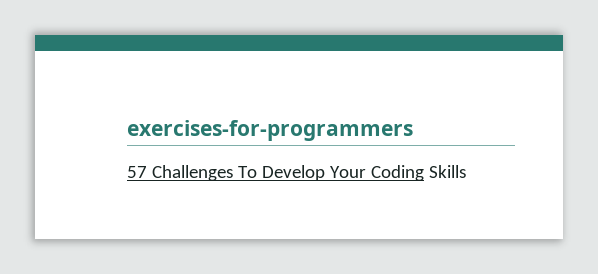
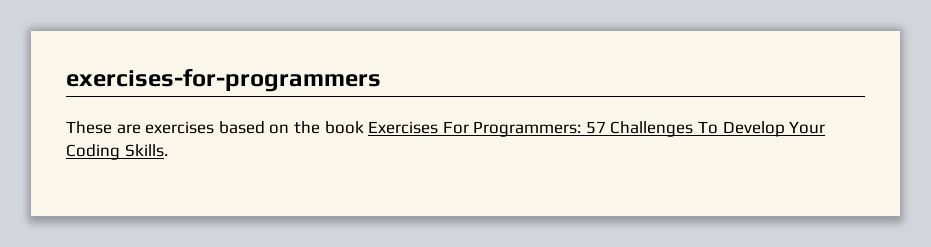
(413, 130) none -> [66,121,582,137] These are exercises based on the book Exercises For Programmers:
[428,165,466,178] Skills -> [124,144,168,157] Skills.

